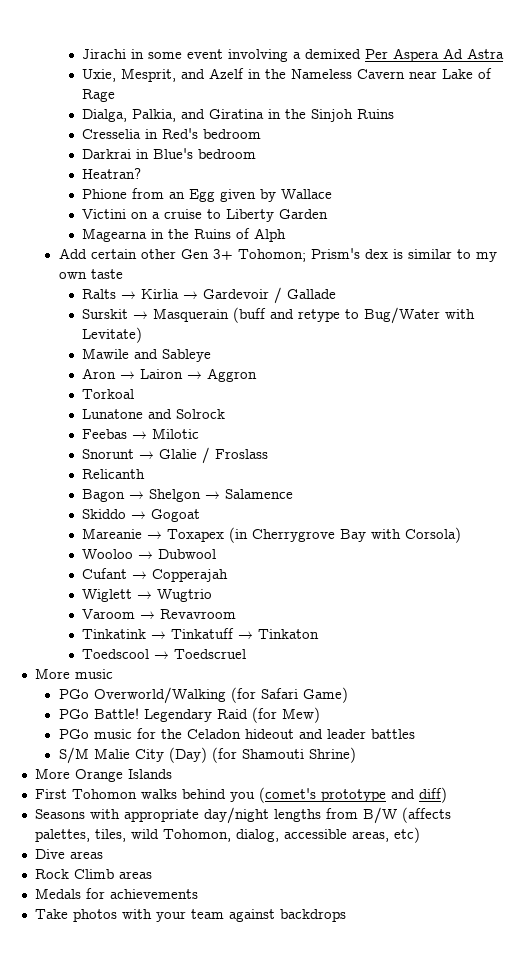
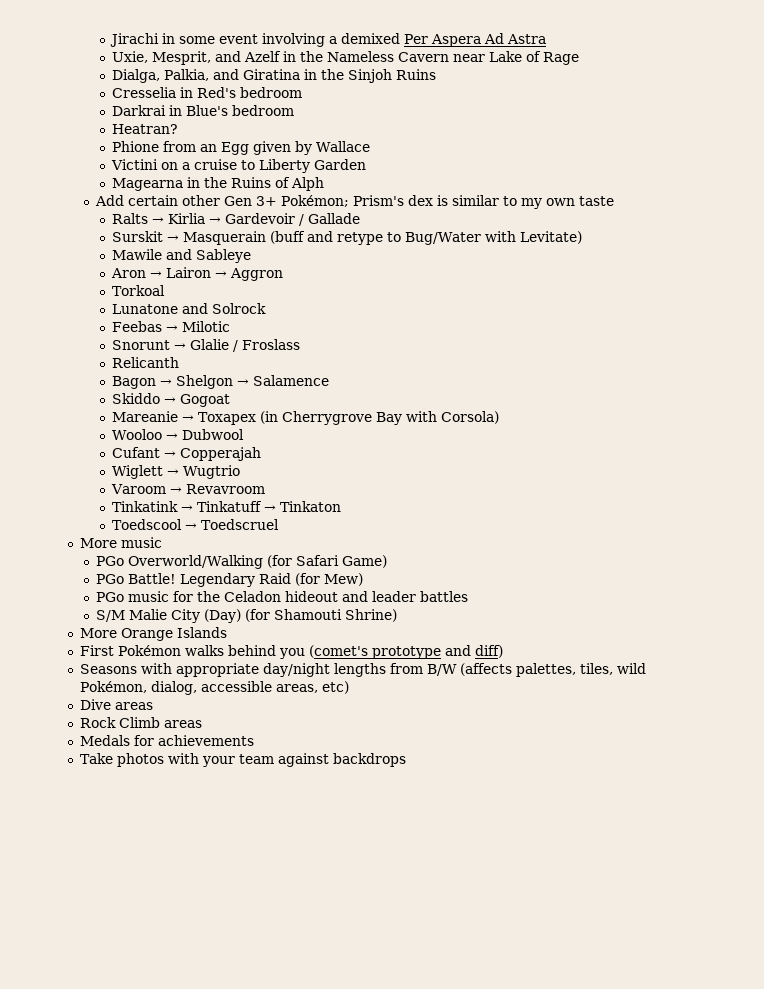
[237,249,306,262] Tohomon; -> [280,195,349,207] Pokémon;
[71,789,137,799] Tohomon -> [117,645,181,656] Pokémon
[162,829,231,842] Tohomon, -> [79,681,147,693] Pokémon,

